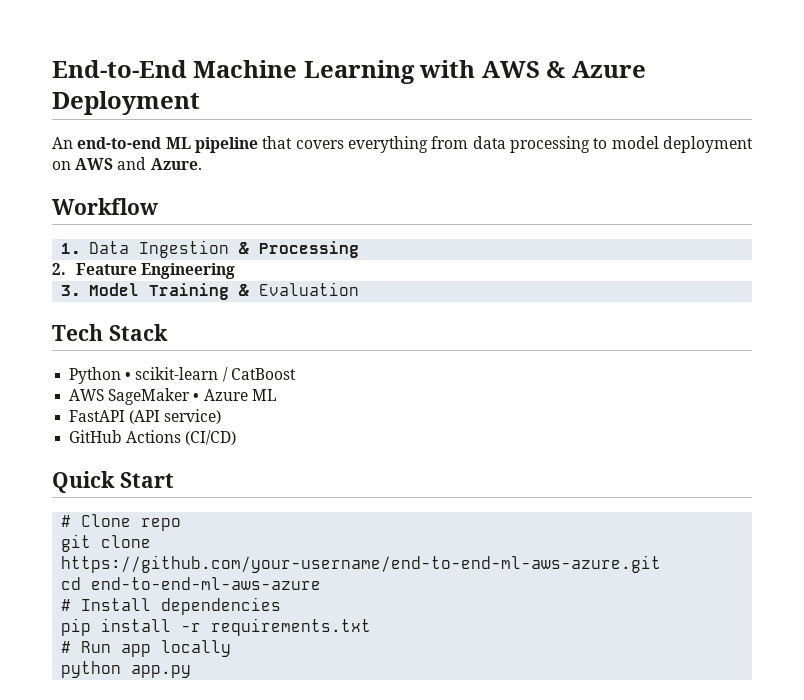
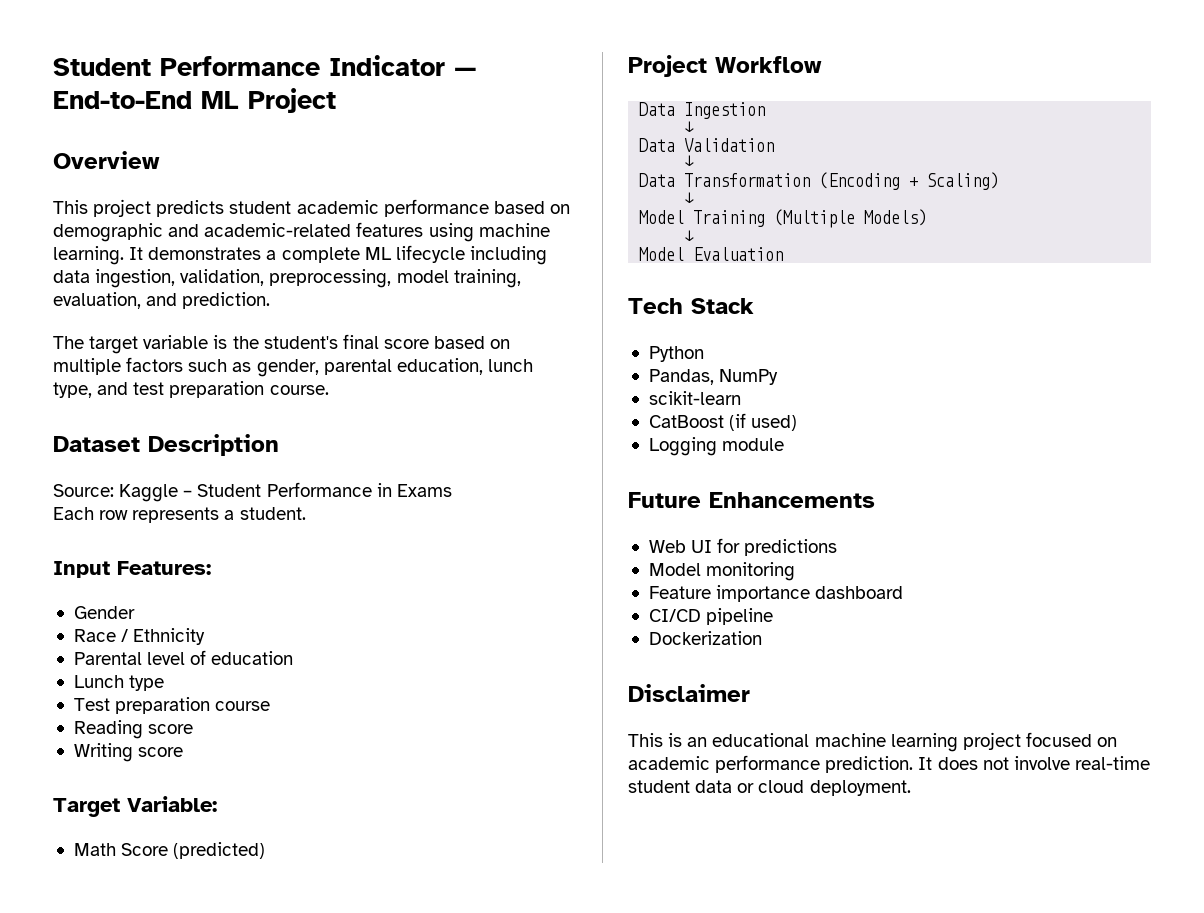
[52,60,646,84] [52,91,200,115] [52,136,754,153] [52,157,202,170] End-to-End Machine Learning with AWS & Azure Deployment // An end-to-end ML pipeline that covers everything from data processing to model deployment on AWS and Azure. // -> [53,55,477,76] [53,88,336,113] [53,151,160,169] [53,199,570,217] [53,222,550,242] [53,245,547,265] [53,269,521,288] [53,292,271,309] [53,334,511,354] [53,357,533,377] [53,381,329,398] [53,434,279,456] [53,482,452,502] [53,507,306,523] [53,561,211,578] [73,606,135,619] [73,628,206,645] [73,650,294,665] [73,675,165,691] [73,697,271,714] [73,720,194,739] [73,743,184,762] [53,796,217,817] [73,842,266,859] [628,55,707,77] Student Performance Indicator — End-to-End ML Project // Overview // This project predicts student academic performance based on demographic and academic-related features using machine learning. It demonstrates a complete ML lifecycle including data ingestion, validation, preprocessing, model training, evaluation, and prediction. // The target variable is the student's final score based on multiple factors such as gender, parental education, lunch type, and test preparation course. // Dataset Description // Source: Kaggle – Student Performance in Exams // Each row represents a student. // Input Features: // Gender // Race / Ethnicity // Parental level of education // Lunch type // Test preparation course // Reading score // Writing score // Target Variable: // Math Score (predicted) // Project
[61,243,82,254] 1. -> (822, 64) none
[238,241,360,258] [52,263,236,279] [61,283,250,300] & Processing // 2. Feature Engineering // 3. Model Training & -> [684,121,695,133] [639,138,775,152] [684,155,695,167] [639,172,1000,190] [684,192,695,204] [639,209,928,228] [684,230,695,242] [639,247,685,261] // ↓ // Data Validation // ↓ // Data Transformation (Encoding + Scaling) // ↓ // Model Training (Multiple Models) // ↓ // Model
[125,372,132,380] • -> [648,369,779,385] // Pandas, NumPy //
[222,367,228,382] / -> (741, 398) //
[69,388,277,405] [69,409,222,424] [69,430,237,445] [52,471,174,493] [61,514,182,531] [61,534,152,552] [61,555,662,573] [61,577,322,590] [61,597,282,615] [61,618,372,636] [61,640,232,657] [61,661,192,678] // AWS SageMaker • Azure ML // FastAPI (API service) // GitHub Actions (CI/CD) // Quick Start // # Clone repo // git clone https://github.com/your-username/end-to-end-ml-aws-azure.git // cd end-to-end-ml-aws-azure // # Install dependencies // pip install -r requirements.txt // # Run app locally // python app.py -> [729,413,798,431] [648,437,785,456] [628,492,875,508] [648,538,838,556] [648,562,796,581] [648,585,904,602] [648,608,774,625] [648,631,762,645] [628,684,750,702] [628,732,1118,752] [628,755,1150,773] [628,780,911,796] (if used) // Logging module // Future Enhancements // Web UI for predictions // Model monitoring // Feature importance dashboard // CI/CD pipeline // Dockerization // Disclaimer // This is an educational machine learning project focused on academic performance prediction. It does not involve real-time student data or cloud deployment.

